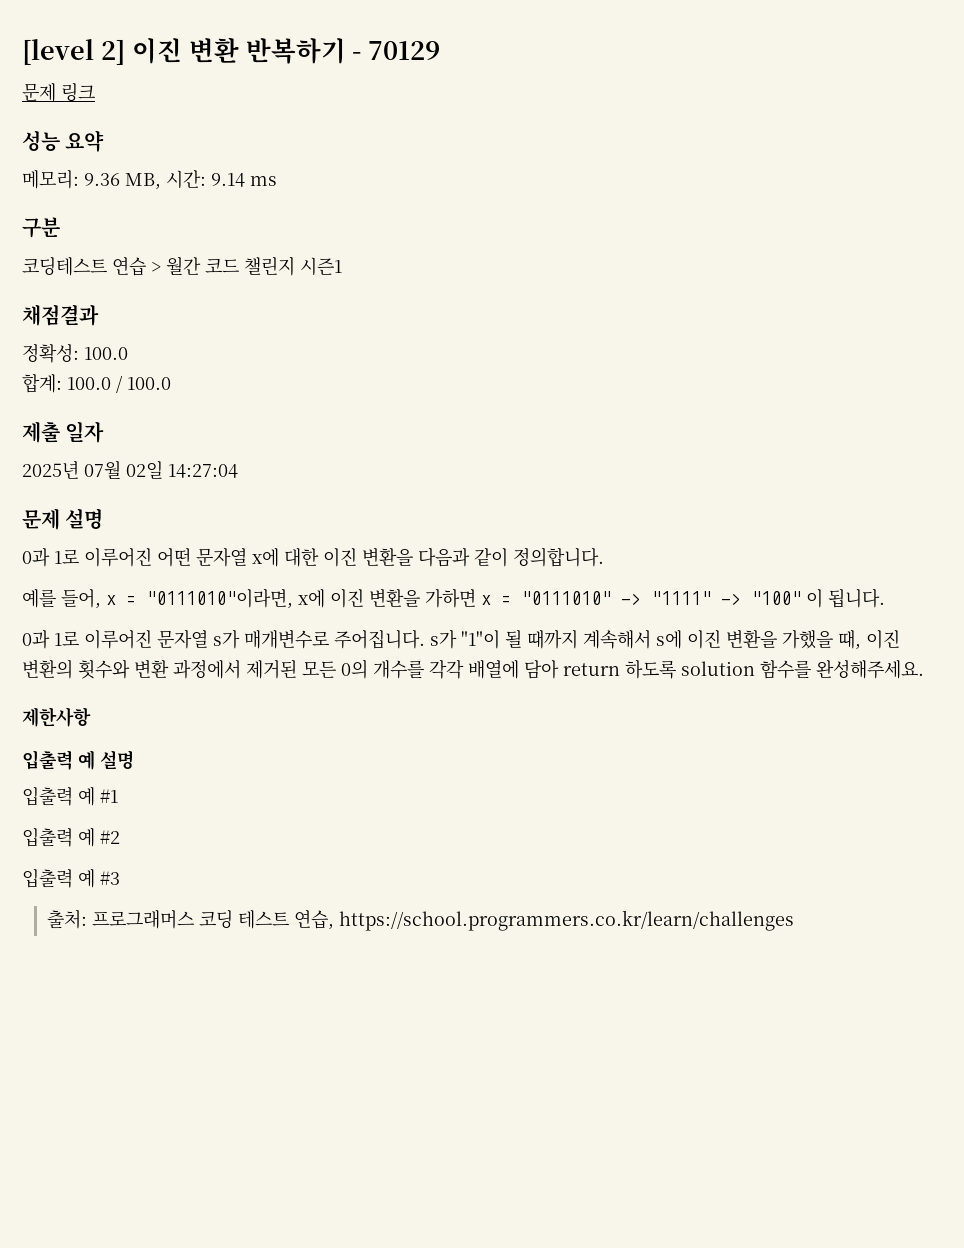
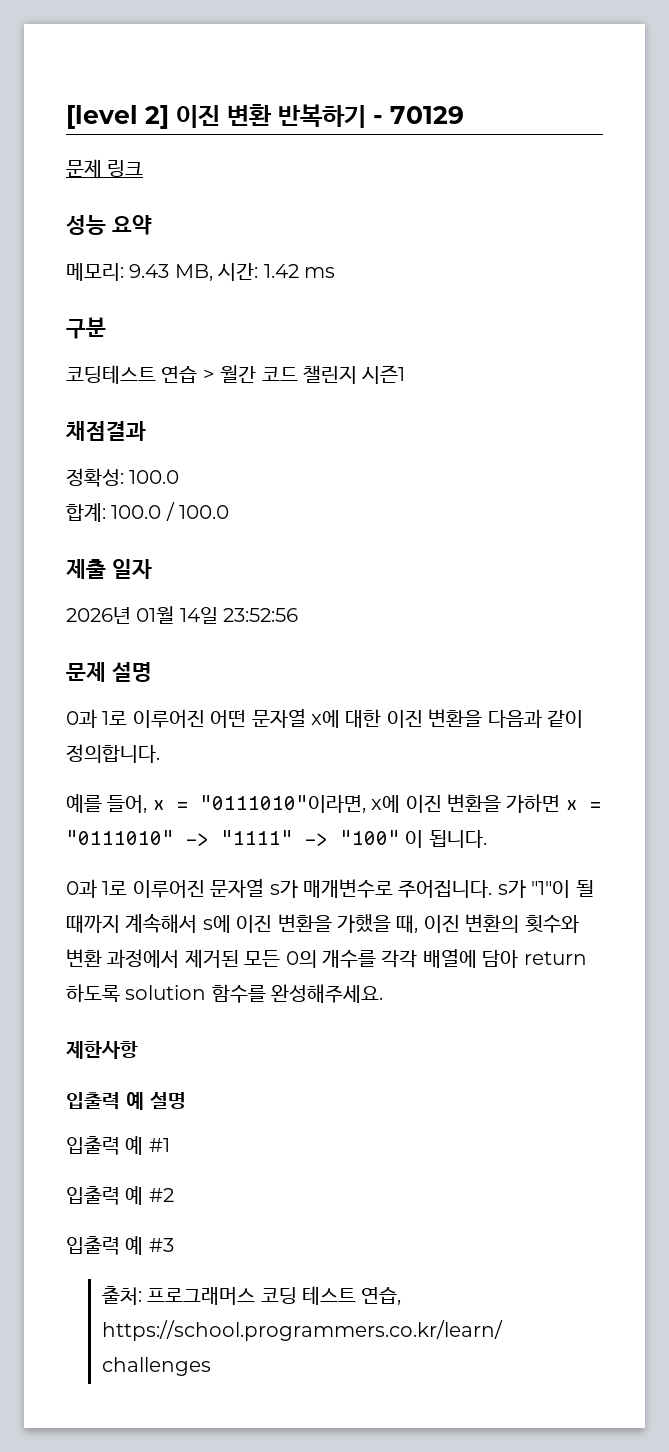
[84,173,120,186] 9.36 -> [129,264,170,278] 9.43
[211,173,245,187] 9.14 -> [263,264,299,278] 1.42
[22,460,238,479] 2025년 07월 02일 14:27:04 -> [66,606,299,624] 2026년 01월 14일 23:52:56

